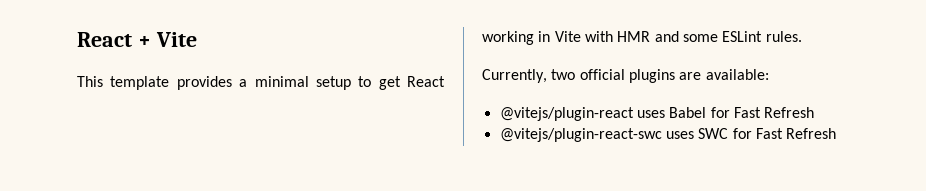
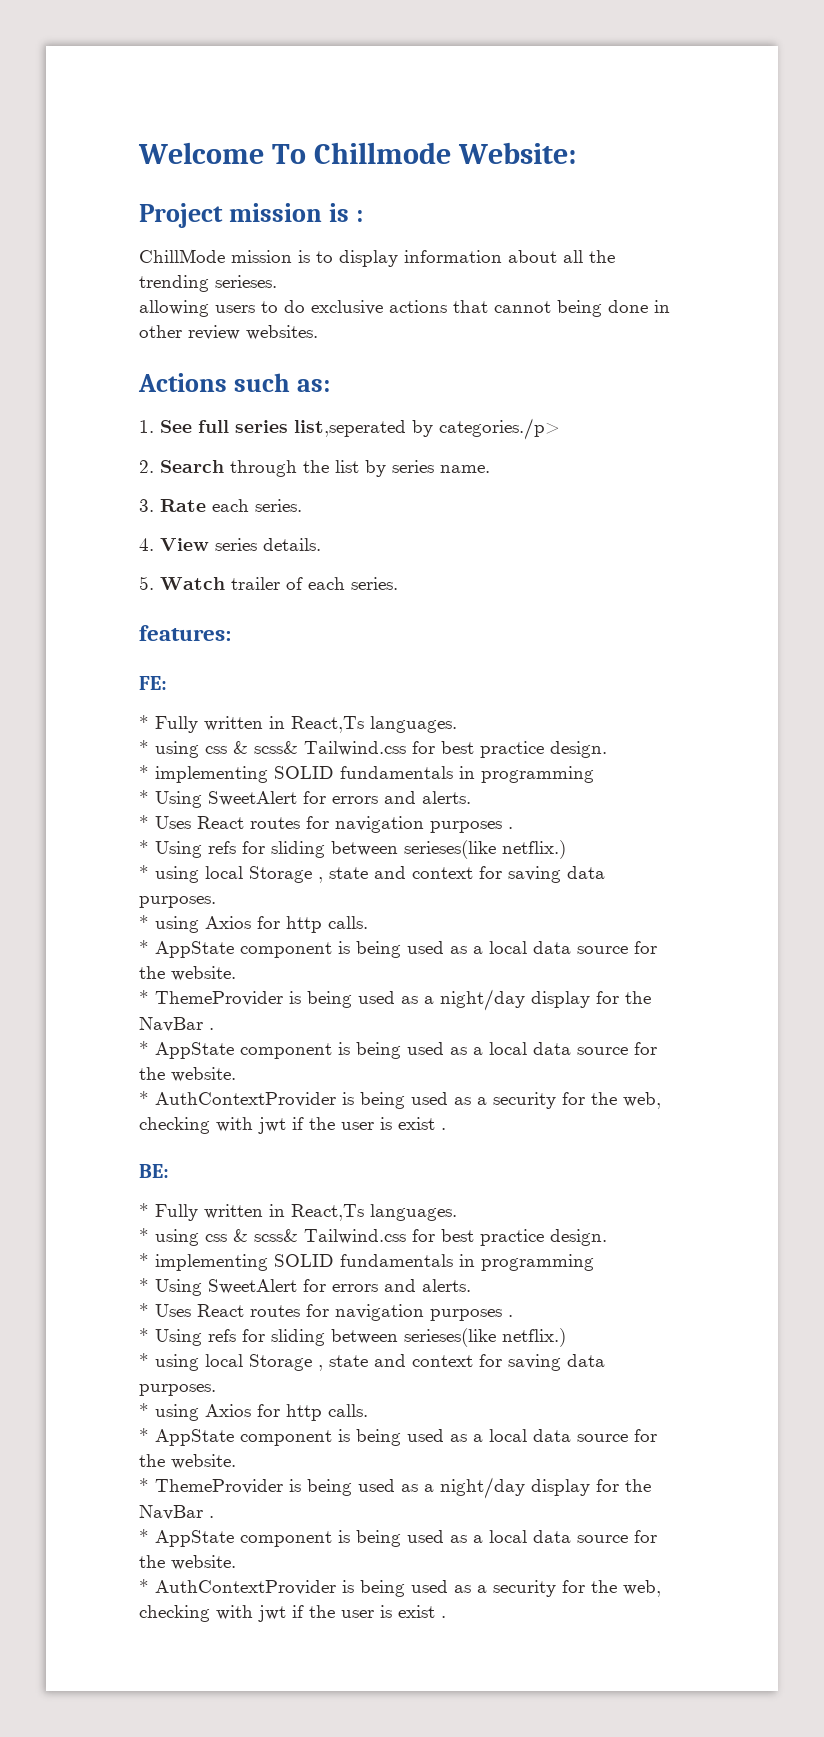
[77,32,197,47] [77,76,445,90] [482,31,802,45] [482,69,769,83] [499,107,815,121] [499,128,837,142] React + Vite // This template provides a minimal setup to get React working in Vite with HMR and some ESLint rules. // Currently, two official plugins are available: // @vitejs/plugin-react uses Babel for Fast Refresh // @vitejs/plugin-react-swc uses SWC for Fast Refresh -> [138,142,577,164] [139,203,364,228] [139,249,615,267] [139,275,277,292] [139,300,670,317] [139,325,318,340] [138,373,331,392] [139,418,560,440] [139,460,490,477] [139,499,302,512] [139,538,321,551] [139,576,398,590] [139,625,231,641] [139,676,167,690] [139,715,457,733] [139,740,607,758] [139,765,594,783] [139,790,471,808] [139,815,513,833] [139,840,566,859] [139,865,605,883] [139,896,216,908] [139,915,368,933] [139,940,657,958] [139,966,236,981] [139,989,651,1011] [139,1017,214,1032] [139,1041,657,1059] [139,1067,236,1082] [139,1091,661,1109] [139,1117,446,1134] [139,1164,169,1178] [139,1203,457,1221] [139,1228,607,1246] [139,1253,594,1271] [139,1278,471,1296] [139,1303,513,1321] [139,1328,566,1347] [139,1353,605,1371] [139,1384,216,1396] [139,1403,368,1421] [139,1428,657,1446] [139,1454,236,1469] [139,1477,651,1499] [139,1505,214,1520] [139,1529,657,1547] [139,1555,236,1570] [139,1579,661,1597] [139,1605,446,1622] Welcome To Chillmode Website: // Project mission is : // ChillMode mission is to display information about all the trending serieses. // allowing users to do exclusive actions that cannot being done in other review websites. // Actions such as: // 1. See full series list,seperated by categories./p> // 2. Search through the list by series name. // 3. Rate each series. // 4. View series details. // 5. Watch trailer of each series. // features: // FE: // * Fully written in React,Ts languages. // * using css & scss& Tailwind.css for best practice design. // * implementing SOLID fundamentals in programming // * Using SweetAlert for errors and alerts. // * Uses React routes for navigation purposes . // * Using refs for sliding between serieses(like netflix.) // * using local Storage , state and context for saving data purposes. // * using Axios for http calls. // * AppState component is being used as a local data source for the website. // * ThemeProvider is being used as a night/day display for the NavBar . // * AppState component is being used as a local data source for the website. // * AuthContextProvider is being used as a security for the web, checking with jwt if the user is exist . // BE: // * Fully written in React,Ts languages. // * using css & scss& Tailwind.css for best practice design. // * implementing SOLID fundamentals in programming // * Using SweetAlert for errors and alerts. // * Uses React routes for navigation purposes . // * Using refs for sliding between serieses(like netflix.) // * using local Storage , state and context for saving data purposes. // * using Axios for http calls. // * AppState component is being used as a local data source for the website. // * ThemeProvider is being used as a night/day display for the NavBar . // * AppState component is being used as a local data source for the website. // * AuthContextProvider is being used as a security for the web, checking with jwt if the user is exist .

